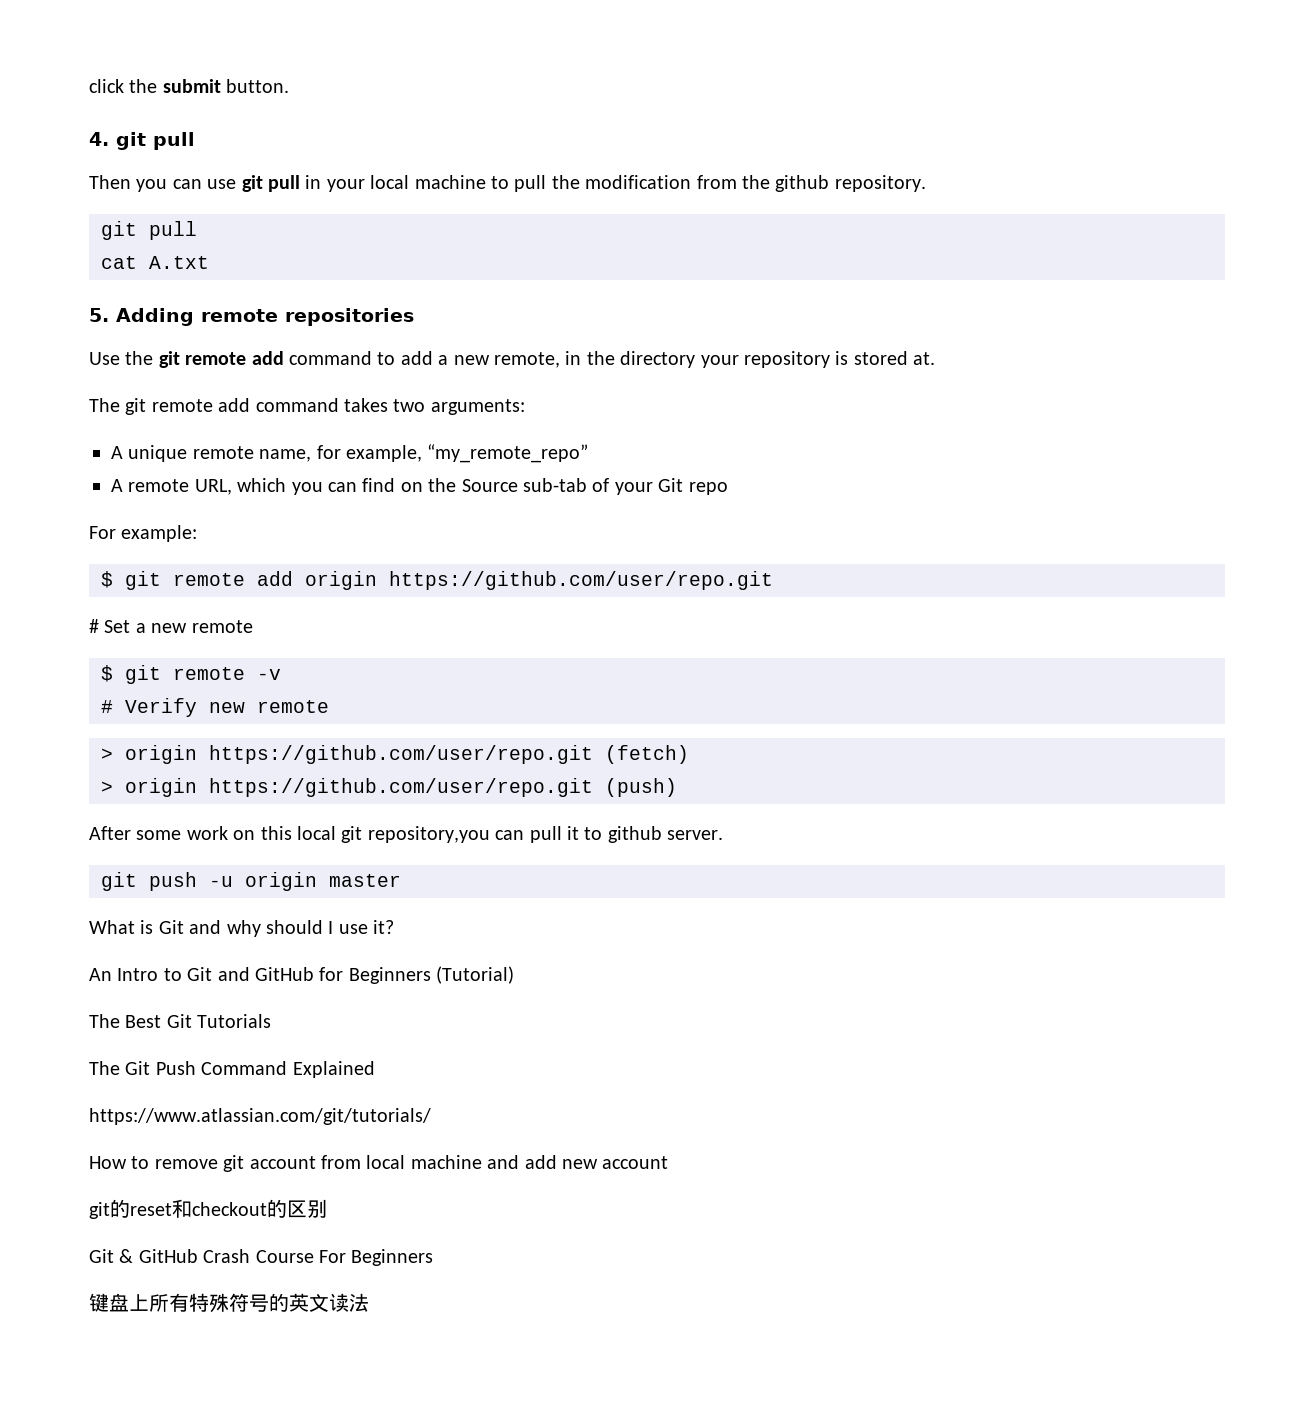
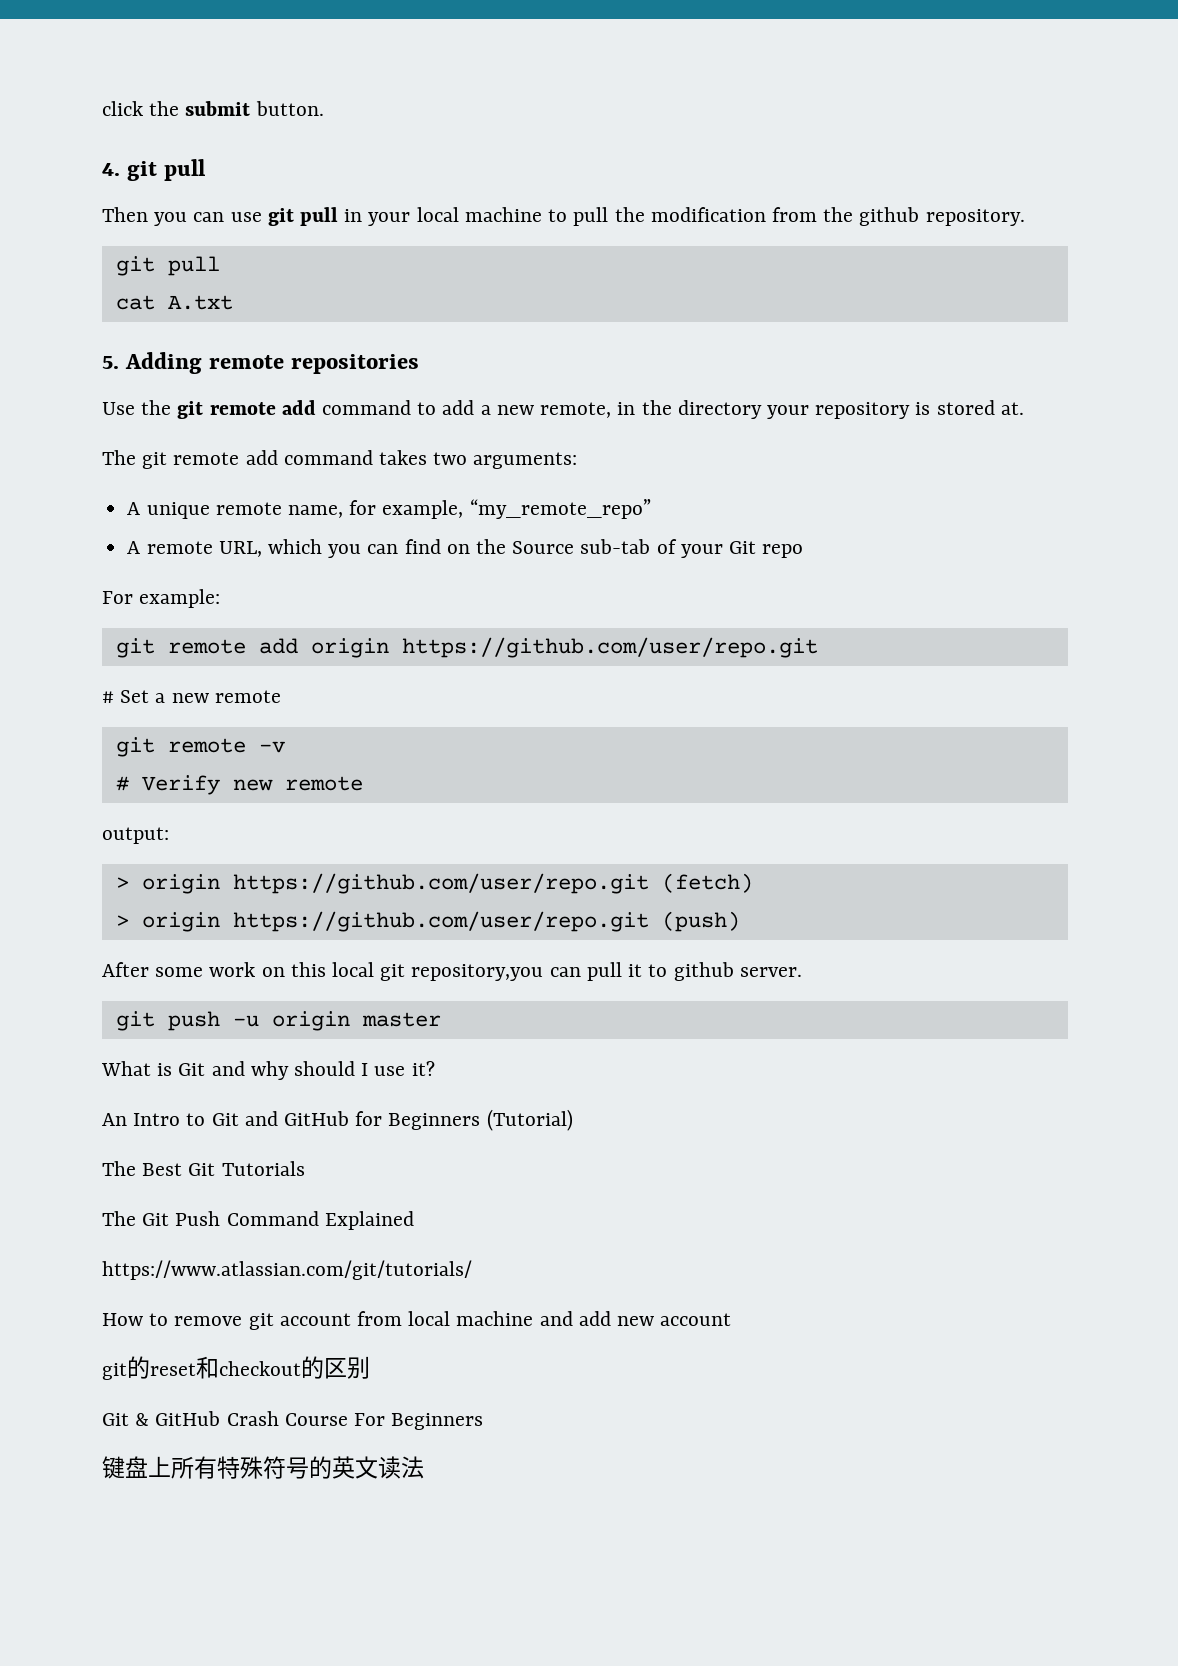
[101,571,113,588] $ -> (221, 598) none
[101,665,113,682] $ -> (281, 696) none
(329, 706) none -> [102,827,169,844] // output:

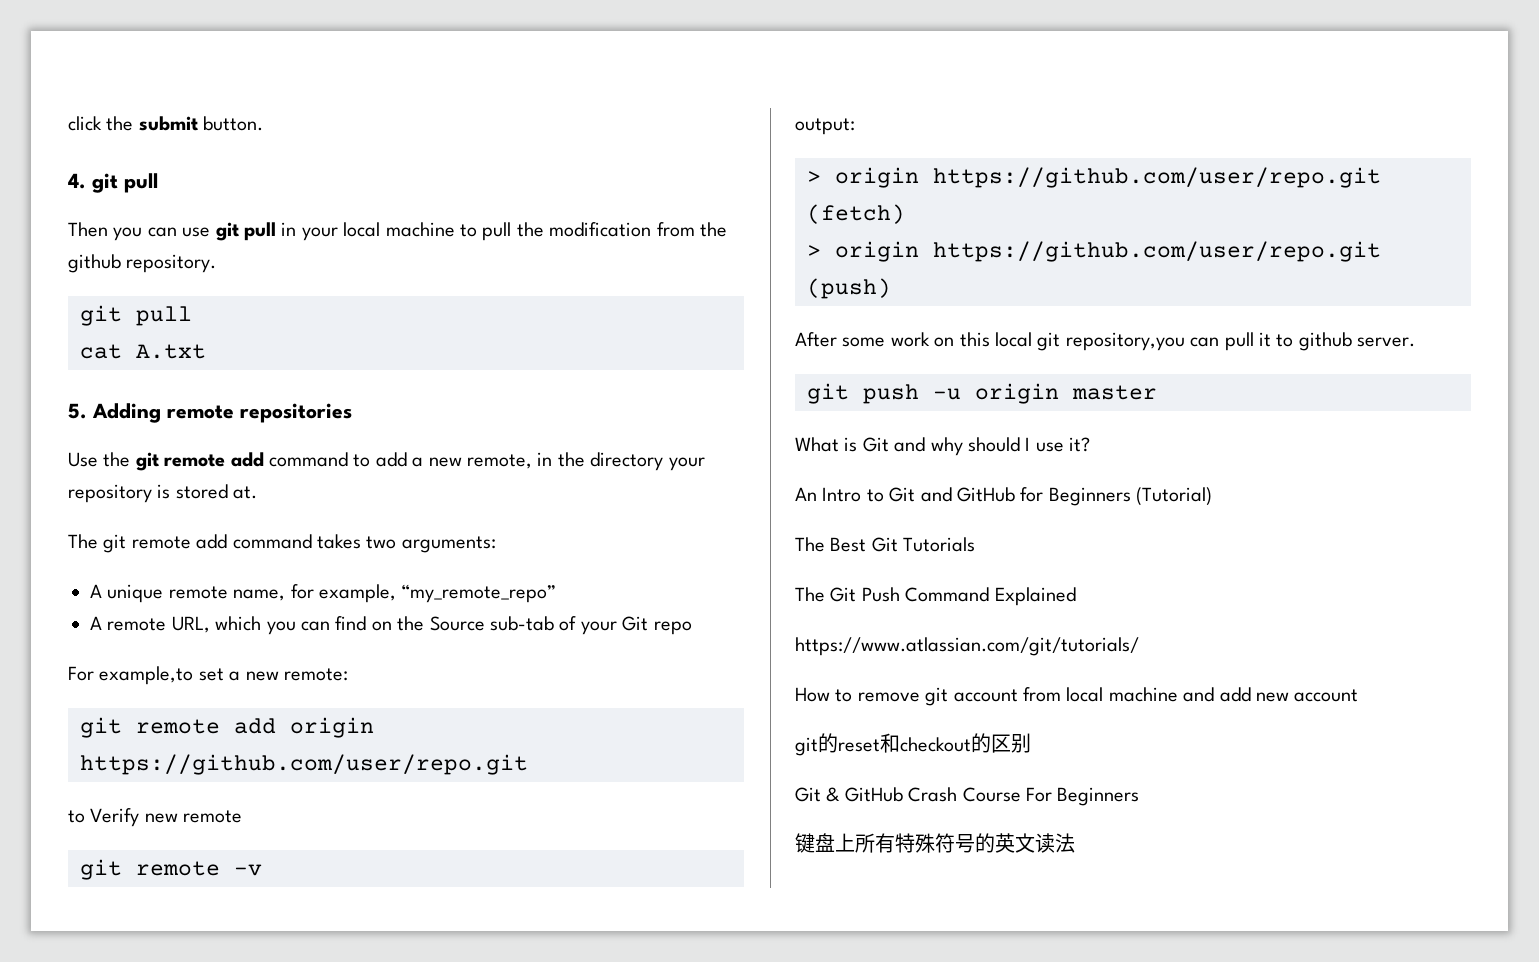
[139,589,221,608] example: -> [99,666,348,685] example,to set a new remote:
[102,690,166,703] # Set a -> [68,808,140,827] to Verify
[115,775,363,795] // # Verify new remote -> (262, 870) none

